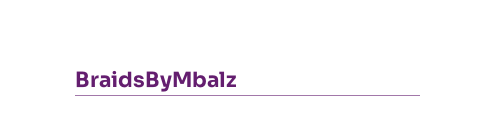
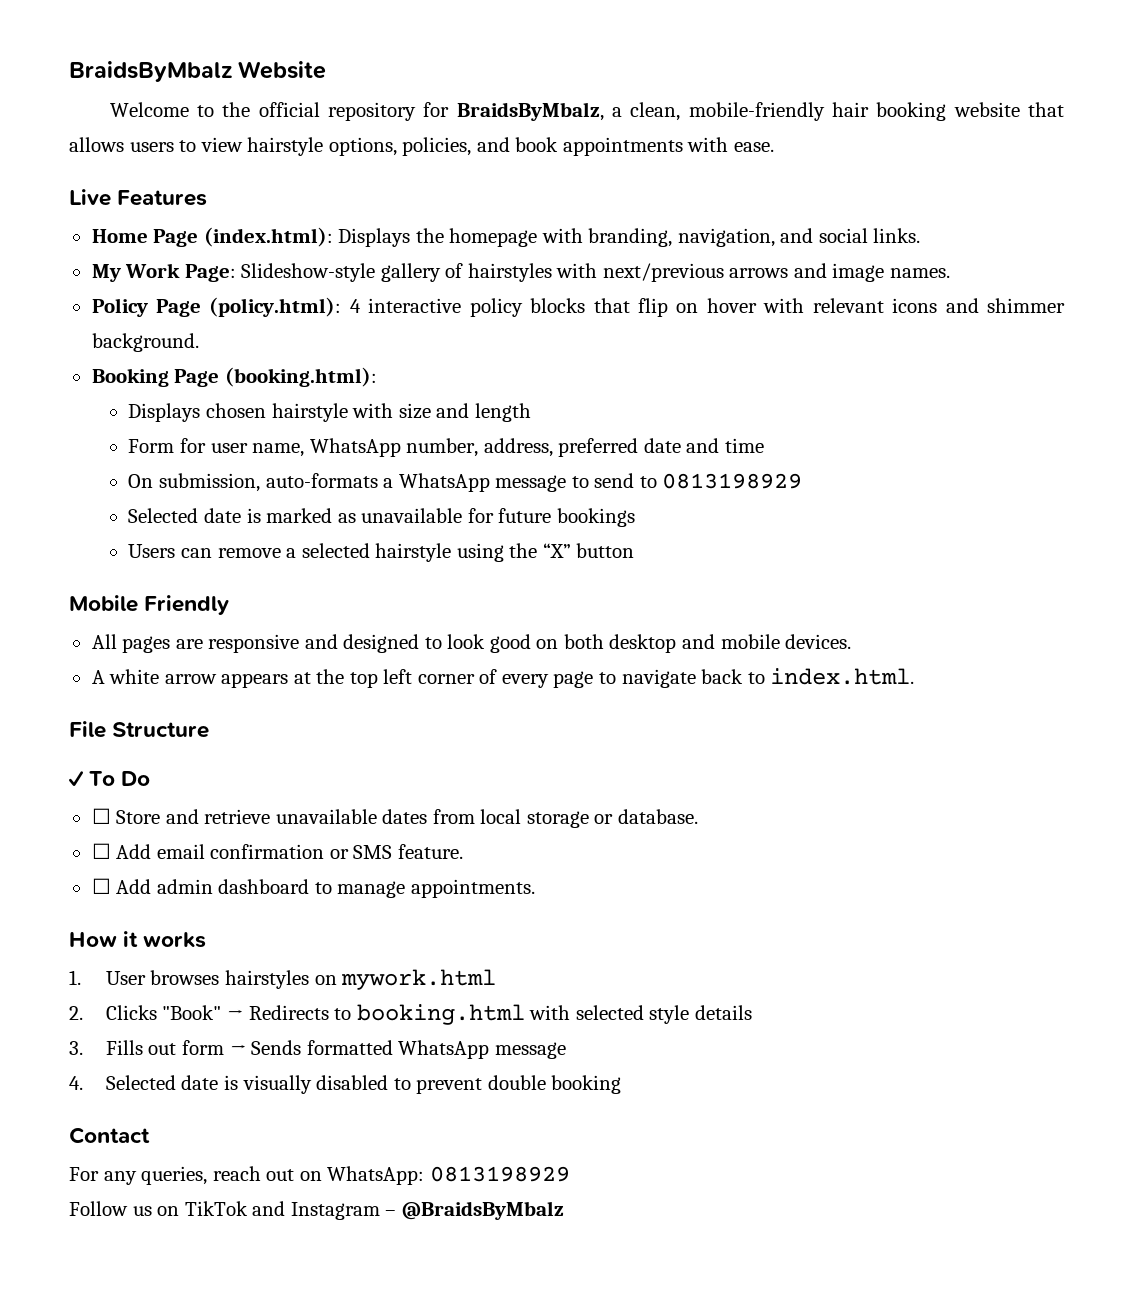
(237, 81) none -> [238,61,327,79] [109,102,1064,121] [69,137,774,156] [69,189,208,206] [91,227,921,247] [91,263,950,282] [91,297,1065,317] [91,333,199,352] [91,367,377,387] [128,403,531,422] [128,438,764,457] [128,473,803,492] [128,508,635,527] [128,543,635,562] [69,595,230,615] [91,634,852,653] [91,668,915,688] [69,721,210,738] [69,771,151,787] [91,808,698,828] [91,843,463,859] [91,878,535,898] [69,931,207,948] [69,969,497,990] [69,1004,752,1025] [69,1040,566,1059] [69,1075,622,1094] [69,1127,150,1144] [69,1166,570,1185] [69,1201,564,1220] Website // Welcome to the official repository for BraidsByMbalz, a clean, mobile-friendly hair booking website that allows users to view hairstyle options, policies, and book appointments with ease. // Live Features // Home Page (index.html): Displays the homepage with branding, navigation, and social links. // My Work Page: Slideshow-style gallery of hairstyles with next/previous arrows and image names. // Policy Page (policy.html): 4 interactive policy blocks that flip on hover with relevant icons and shimmer background. // Booking Page (booking.html): // Displays chosen hairstyle with size and length // Form for user name, WhatsApp number, address, preferred date and time // On submission, auto-formats a WhatsApp message to send to 0813198929 // Selected date is marked as unavailable for future bookings // Users can remove a selected hairstyle using the “X” button // Mobile Friendly // All pages are responsive and designed to look good on both desktop and mobile devices. // A white arrow appears at the top left corner of every page to navigate back to index.html. // File Structure // ✓ To Do // ☐ Store and retrieve unavailable dates from local storage or database. // ☐ Add email confirmation or SMS feature. // ☐ Add admin dashboard to manage appointments. // How it works // 1. User browses hairstyles on mywork.html // 2. Clicks "Book" → Redirects to booking.html with selected style details // 3. Fills out form → Sends formatted WhatsApp message // 4. Selected date is visually disabled to prevent double booking // Contact // For any queries, reach out on WhatsApp: 0813198929 // Follow us on TikTok and Instagram – @BraidsByMbalz

